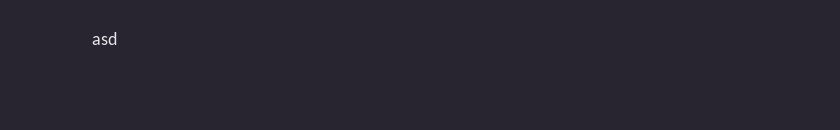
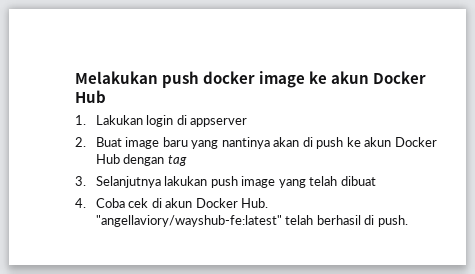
[92,32,117,45] asd -> [75,71,427,88] [75,90,106,103] [75,115,248,127] [75,137,437,149] [95,154,187,166] [75,176,376,188] [75,198,269,208] [95,215,408,227] Melakukan push docker image ke akun Docker Hub // 1. Lakukan login di appserver // 2. Buat image baru yang nantinya akan di push ke akun Docker Hub dengan tag // 3. Selanjutnya lakukan push image yang telah dibuat // 4. Coba cek di akun Docker Hub. "angellaviory/wayshub-fe:latest" telah berhasil di push.

